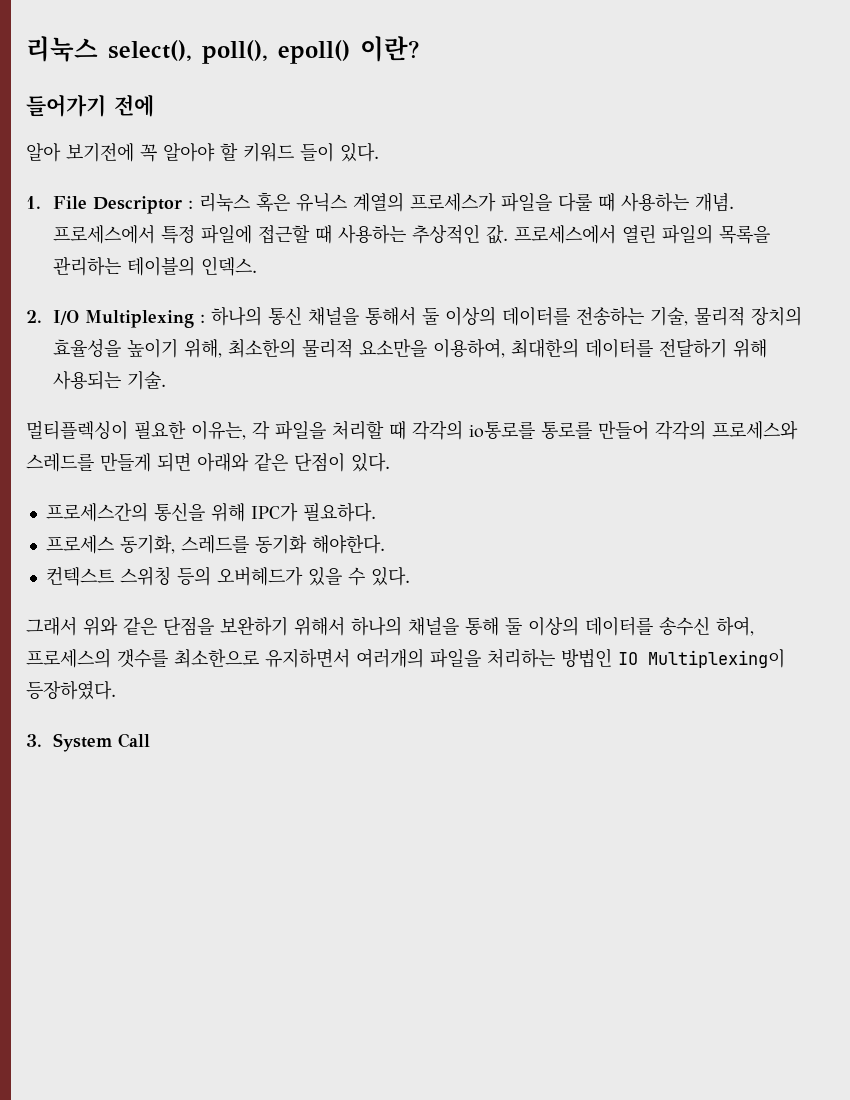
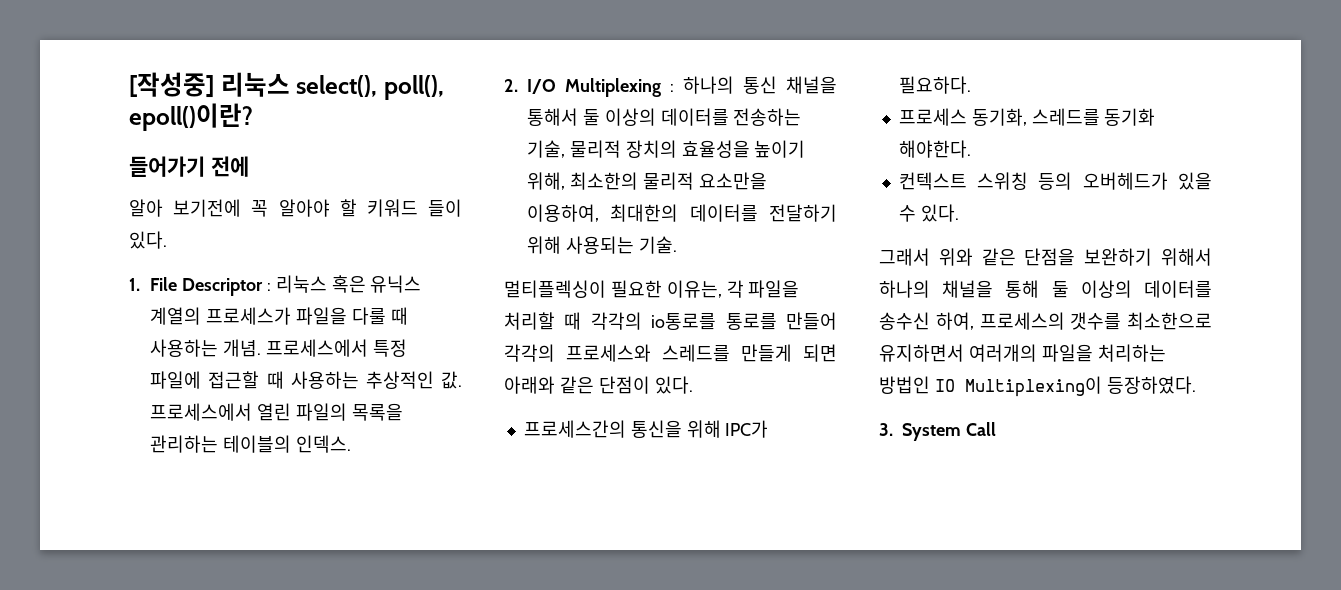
(26, 49) none -> [129,72,214,98] [작성중]
[278,36,419,64] epoll() 이란? -> [129,103,253,131] epoll()이란?

